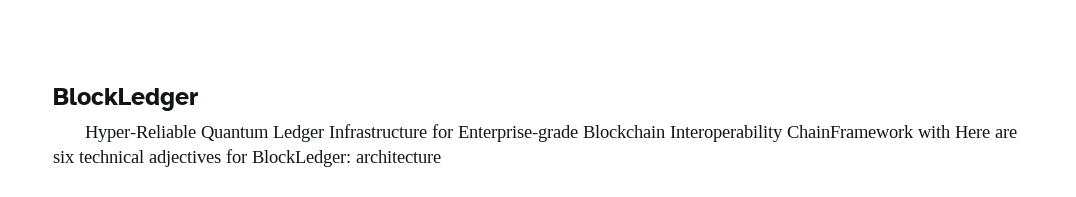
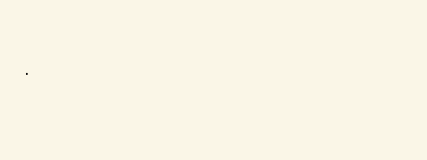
[53,88,198,111] [84,124,1017,142] [53,149,441,167] BlockLedger // Hyper-Reliable Quantum Ledger Infrastructure for Enterprise-grade Blockchain Interoperability ChainFramework with Here are six technical adjectives for BlockLedger: architecture -> [25,72,29,75] .

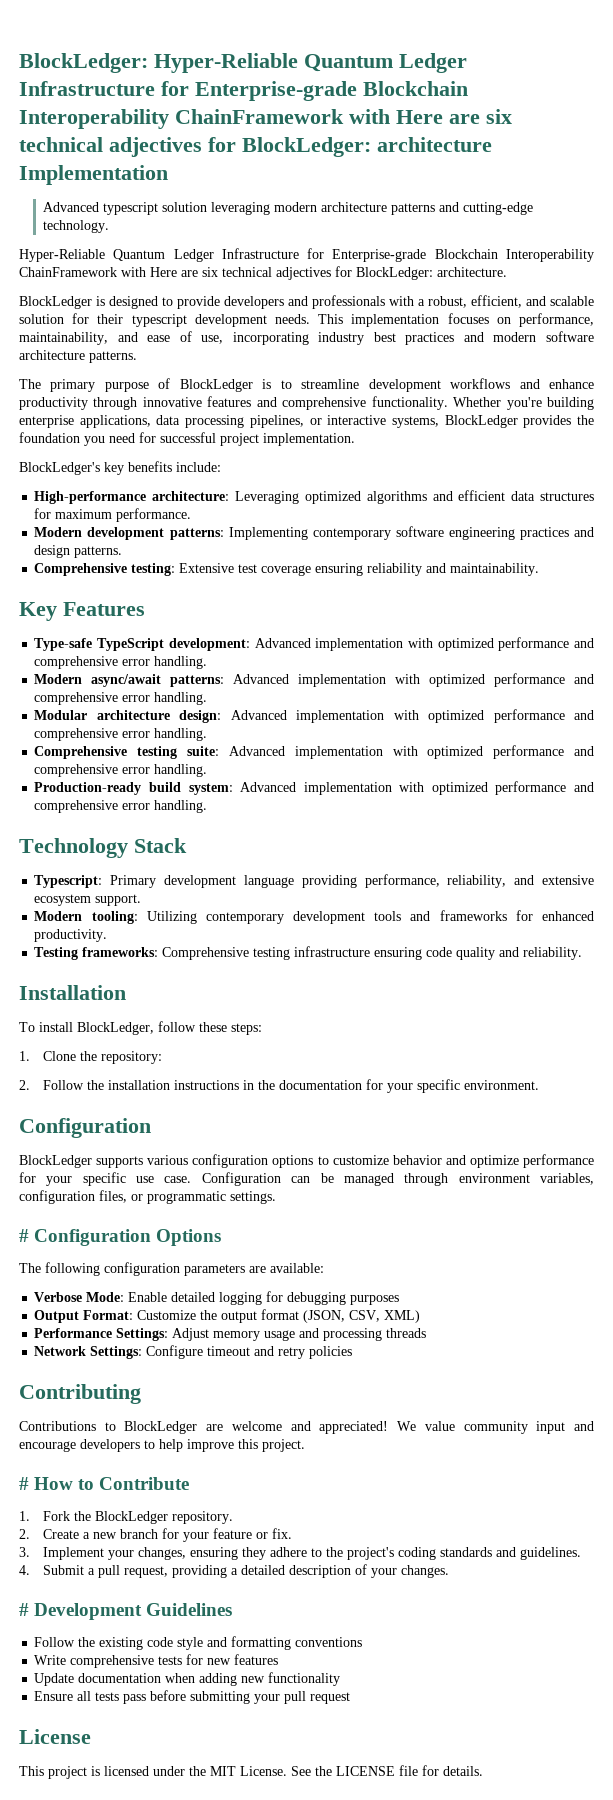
[25,72,29,75] . -> [19,53,467,73] [19,81,468,101] [19,109,512,129] [19,137,492,157] [19,165,168,185] [43,202,534,215] [43,220,110,233] [19,248,594,262] [19,266,507,280] [19,295,594,309] [19,313,594,327] [19,331,594,345] [19,350,137,363] [19,378,594,392] [19,396,595,410] [19,415,594,428] [19,432,355,446] [19,461,221,475] [34,490,594,504] [34,508,192,522] [34,526,594,540] [34,545,123,558] [34,563,540,576] [19,602,145,621] [34,637,594,651] [34,656,208,669] [34,673,594,687] [34,692,208,705] [34,709,594,723] [34,728,208,741] [34,745,594,759] [34,764,208,777] [34,781,594,795] [34,800,208,813] [19,838,187,858] [34,874,594,888] [34,894,142,906] [34,910,595,924] [34,929,108,942] [34,946,583,960] [19,985,126,1000] [19,1021,262,1035] [19,1051,163,1064] [19,1079,540,1093] [19,1118,151,1138] [19,1154,595,1168] [19,1172,594,1186] [19,1190,276,1204] [19,1229,222,1246] [19,1262,324,1276] [34,1291,400,1305] [34,1309,421,1323] [34,1328,427,1341] [34,1345,353,1359] [19,1384,141,1404] [19,1421,595,1434] [19,1439,305,1452] [19,1477,190,1490] [19,1511,234,1524] [19,1528,293,1542] [19,1547,582,1560] [19,1564,450,1578] [19,1603,233,1620] [34,1636,363,1650] [34,1654,279,1668] [34,1672,341,1686] [34,1690,351,1704] [19,1729,91,1744] [19,1765,483,1779] BlockLedger: Hyper-Reliable Quantum Ledger Infrastructure for Enterprise-grade Blockchain Interoperability ChainFramework with Here are six technical adjectives for BlockLedger: architecture Implementation // Advanced typescript solution leveraging modern architecture patterns and cutting-edge technology. // Hyper-Reliable Quantum Ledger Infrastructure for Enterprise-grade Blockchain Interoperability ChainFramework with Here are six technical adjectives for BlockLedger: architecture. // BlockLedger is designed to provide developers and professionals with a robust, efficient, and scalable solution for their typescript development needs. This implementation focuses on performance, maintainability, and ease of use, incorporating industry best practices and modern software architecture patterns. // The primary purpose of BlockLedger is to streamline development workflows and enhance productivity through innovative features and comprehensive functionality. Whether you're building enterprise applications, data processing pipelines, or interactive systems, BlockLedger provides the foundation you need for successful project implementation. // BlockLedger's key benefits include: // High-performance architecture: Leveraging optimized algorithms and efficient data structures for maximum performance. // Modern development patterns: Implementing contemporary software engineering practices and design patterns. // Comprehensive testing: Extensive test coverage ensuring reliability and maintainability. // Key Features // Type-safe TypeScript development: Advanced implementation with optimized performance and comprehensive error handling. // Modern async/await patterns: Advanced implementation with optimized performance and comprehensive error handling. // Modular architecture design: Advanced implementation with optimized performance and comprehensive error handling. // Comprehensive testing suite: Advanced implementation with optimized performance and comprehensive error handling. // Production-ready build system: Advanced implementation with optimized performance and comprehensive error handling. // Technology Stack // Typescript: Primary development language providing performance, reliability, and extensive ecosystem support. // Modern tooling: Utilizing contemporary development tools and frameworks for enhanced productivity. // Testing frameworks: Comprehensive testing infrastructure ensuring code quality and reliability. // Installation // To install BlockLedger, follow these steps: // 1. Clone the repository: // 2. Follow the installation instructions in the documentation for your specific environment. // Configuration // BlockLedger supports various configuration options to customize behavior and optimize performance for your specific use case. Configuration can be managed through environment variables, configuration files, or programmatic settings. // # Configuration Options // The following configuration parameters are available: // Verbose Mode: Enable detailed logging for debugging purposes // Output Format: Customize the output format (JSON, CSV, XML) // Performance Settings: Adjust memory usage and processing threads // Network Settings: Configure timeout and retry policies // Contributing // Contributions to BlockLedger are welcome and appreciated! We value community input and encourage developers to help improve this project. // # How to Contribute // 1. Fork the BlockLedger repository. // 2. Create a new branch for your feature or fix. // 3. Implement your changes, ensuring they adhere to the project's coding standards and guidelines. // 4. Submit a pull request, providing a detailed description of your changes. // # Development Guidelines // Follow the existing code style and formatting conventions // Write comprehensive tests for new features // Update documentation when adding new functionality // Ensure all tests pass before submitting your pull request // License // This project is licensed under the MIT License. See the LICENSE file for details.

